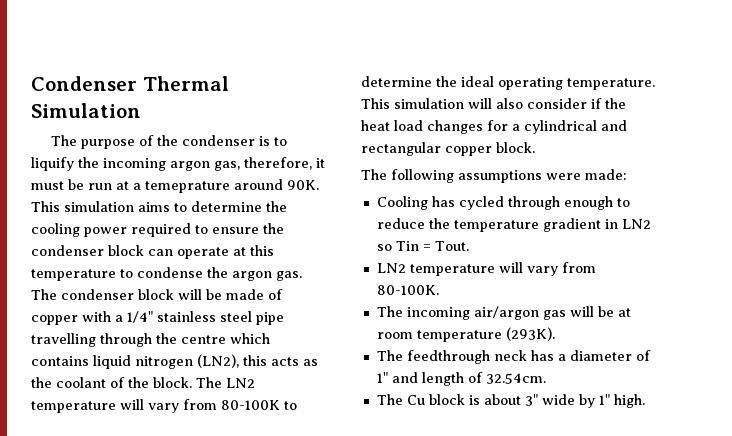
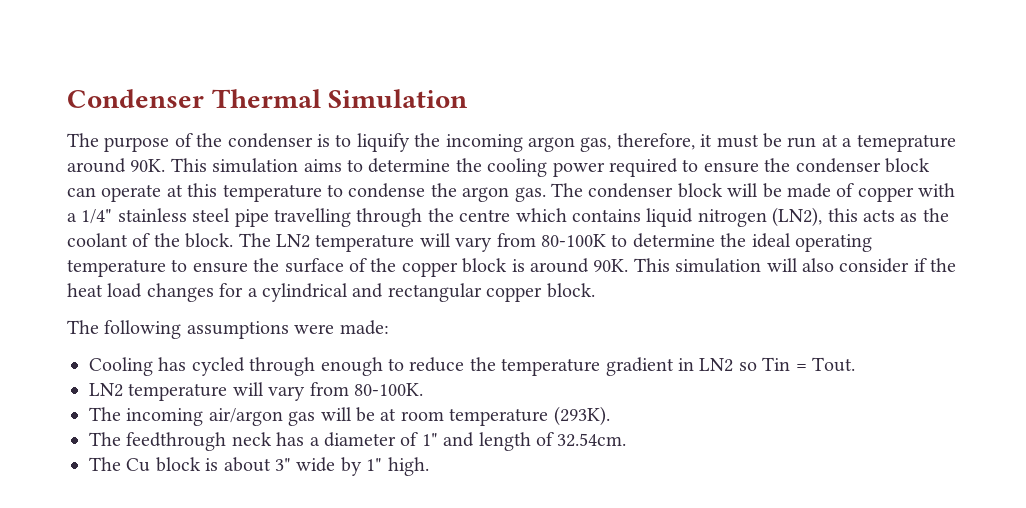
[567,78,655,90] temperature. -> [67,258,629,277] temperature to ensure the surface of the copper block is around 90K.

